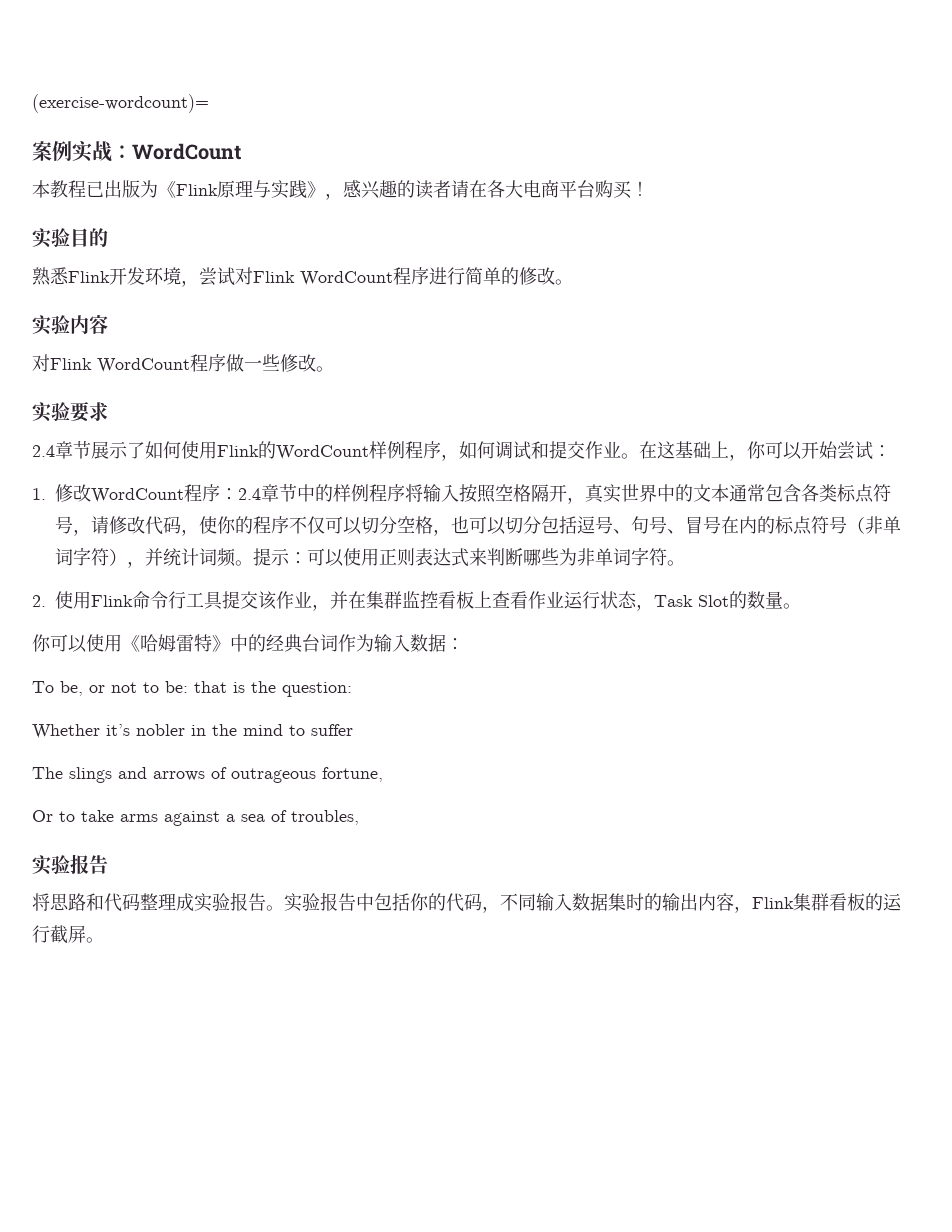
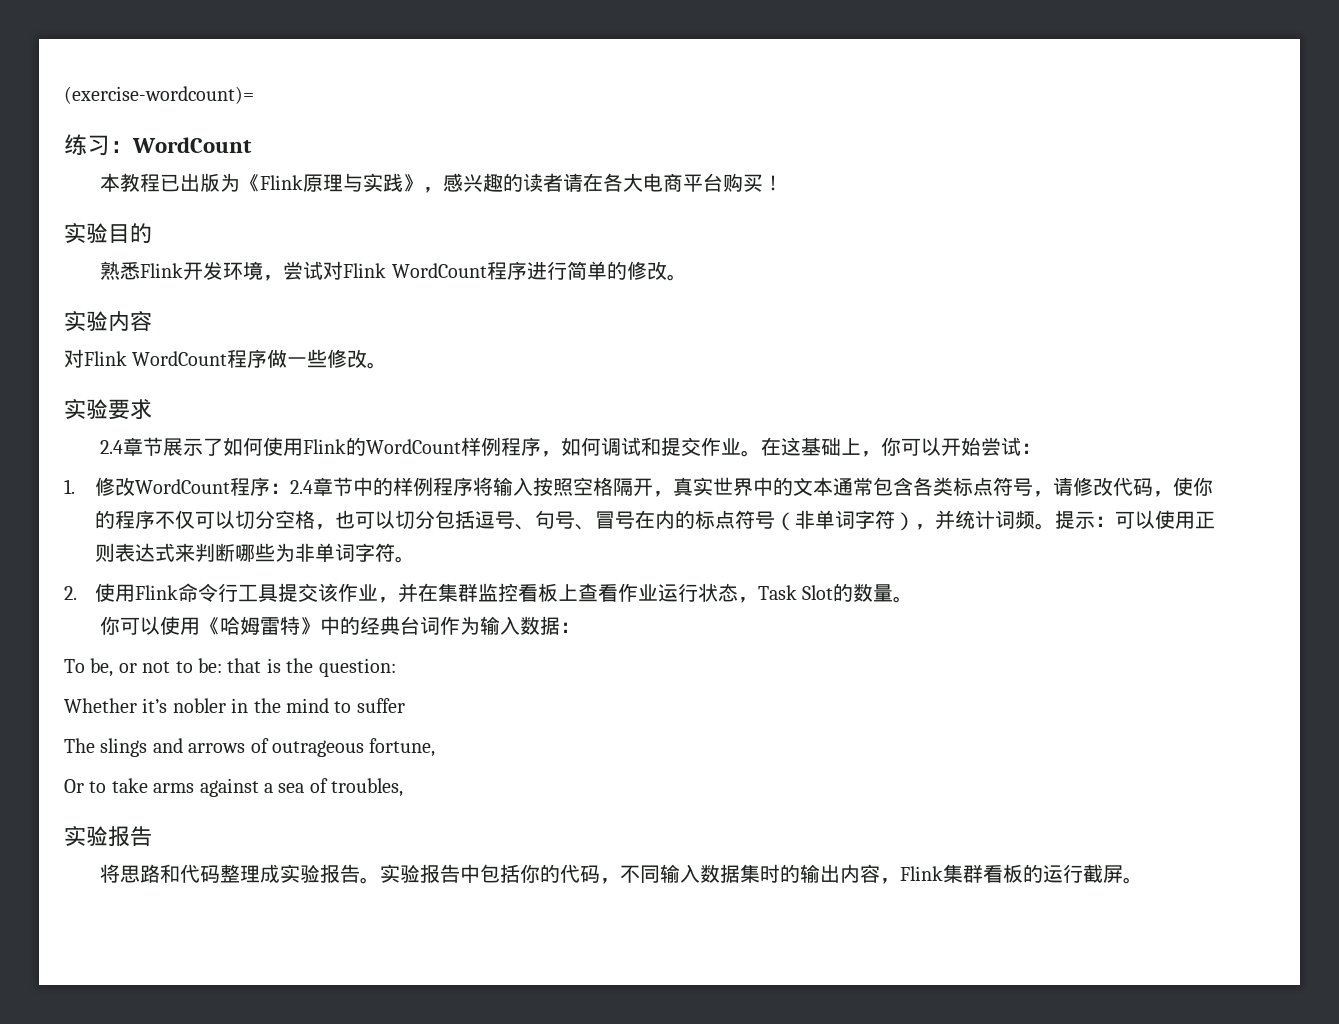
[32,140,112,162] 案例实战 -> [64,134,110,156] 练习

